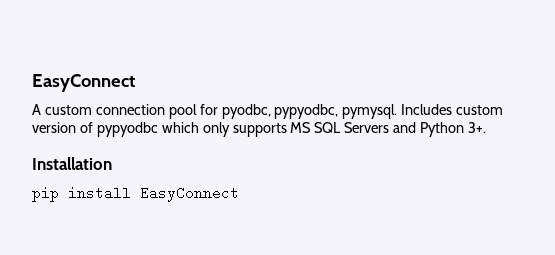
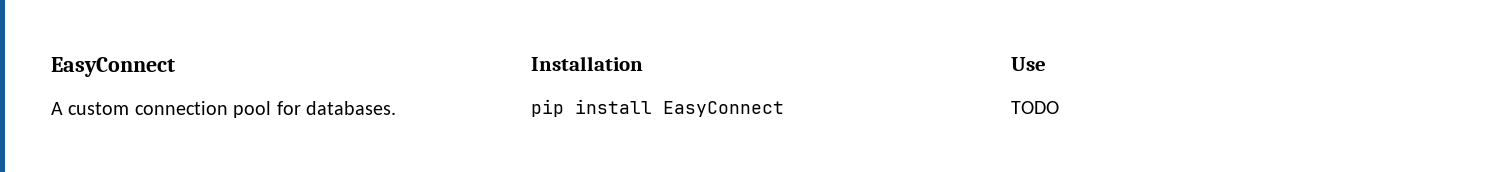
[221,104,504,119] [32,122,487,137] pyodbc, pypyodbc, pymysql. Includes custom version of pypyodbc which only supports MS SQL Servers and Python 3+. -> [306,101,396,115] databases.
(239, 194) none -> [1011,57,1046,71] [1011,101,1059,114] // Use // TODO

